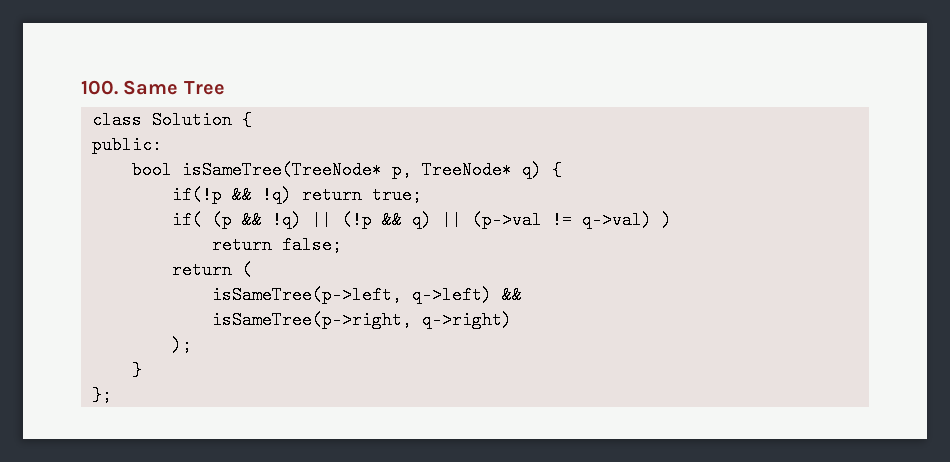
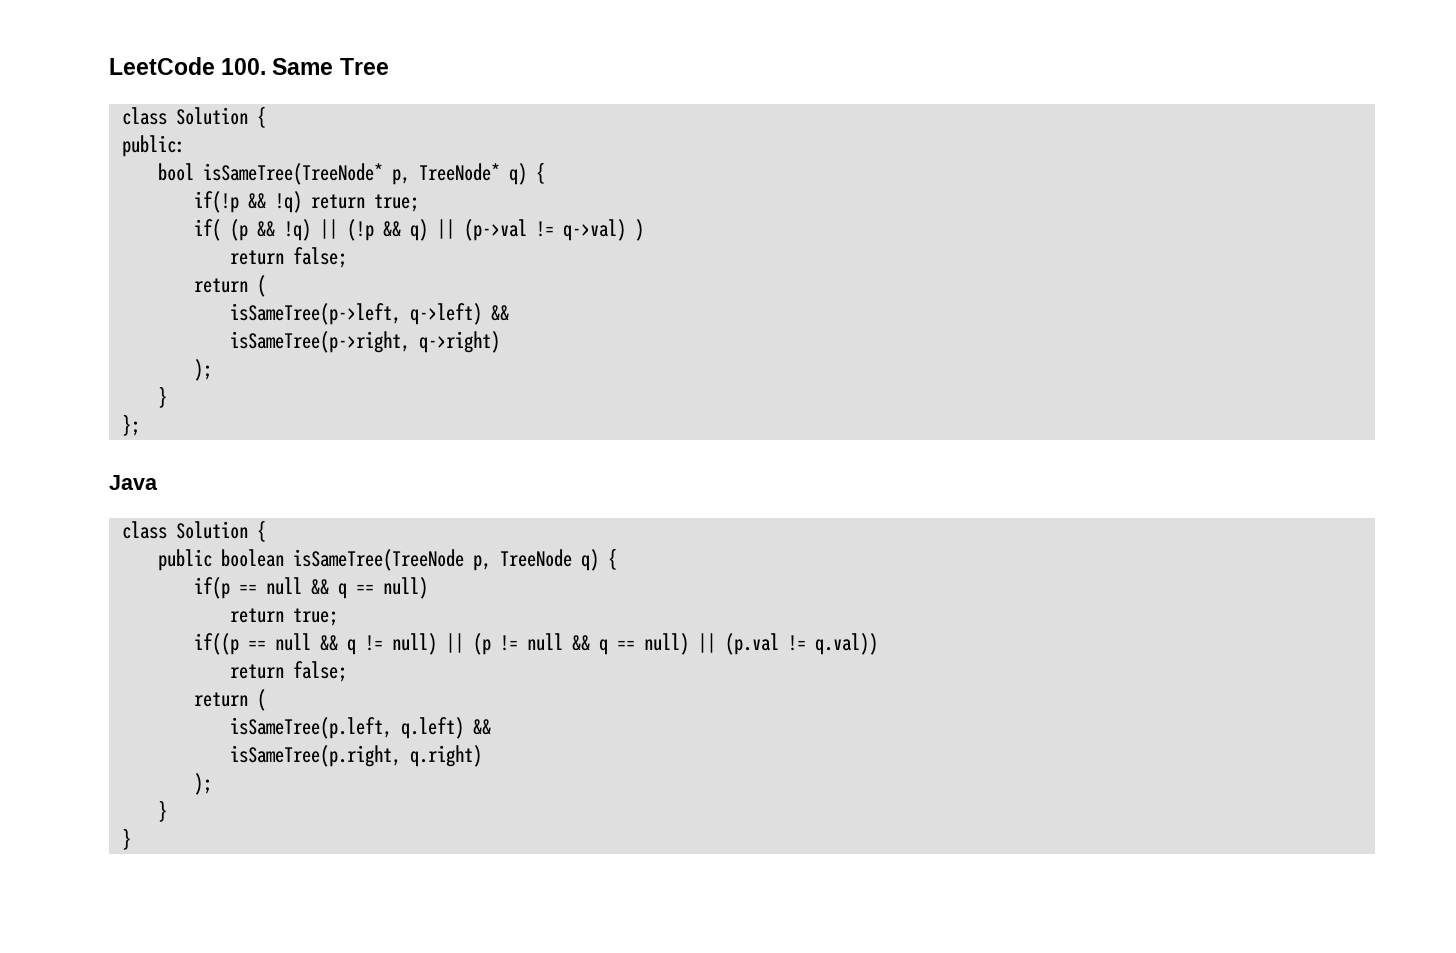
(81, 87) none -> [109,57,215,75] LeetCode
(113, 395) none -> [109,475,158,490] [121,520,266,542] [157,548,617,571] [193,577,428,599] [229,608,338,626] [193,633,878,655] [229,661,347,682] [193,689,266,711] [229,717,491,739] [229,745,482,767] [193,773,212,795] [157,800,167,822] [121,828,131,850] // Java // class Solution { // public boolean isSameTree(TreeNode p, TreeNode q) { // if(p == null && q == null) // return true; // if((p == null && q != null) || (p != null && q == null) || (p.val != q.val)) // return false; // return ( // isSameTree(p.left, q.left) && // isSameTree(p.right, q.right) // ); // } // }

